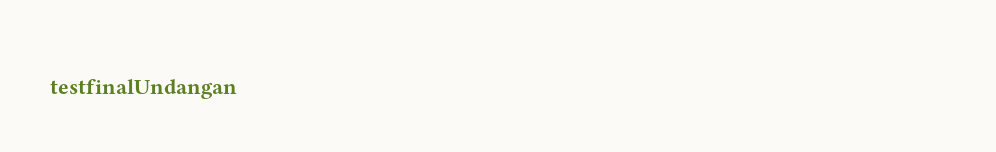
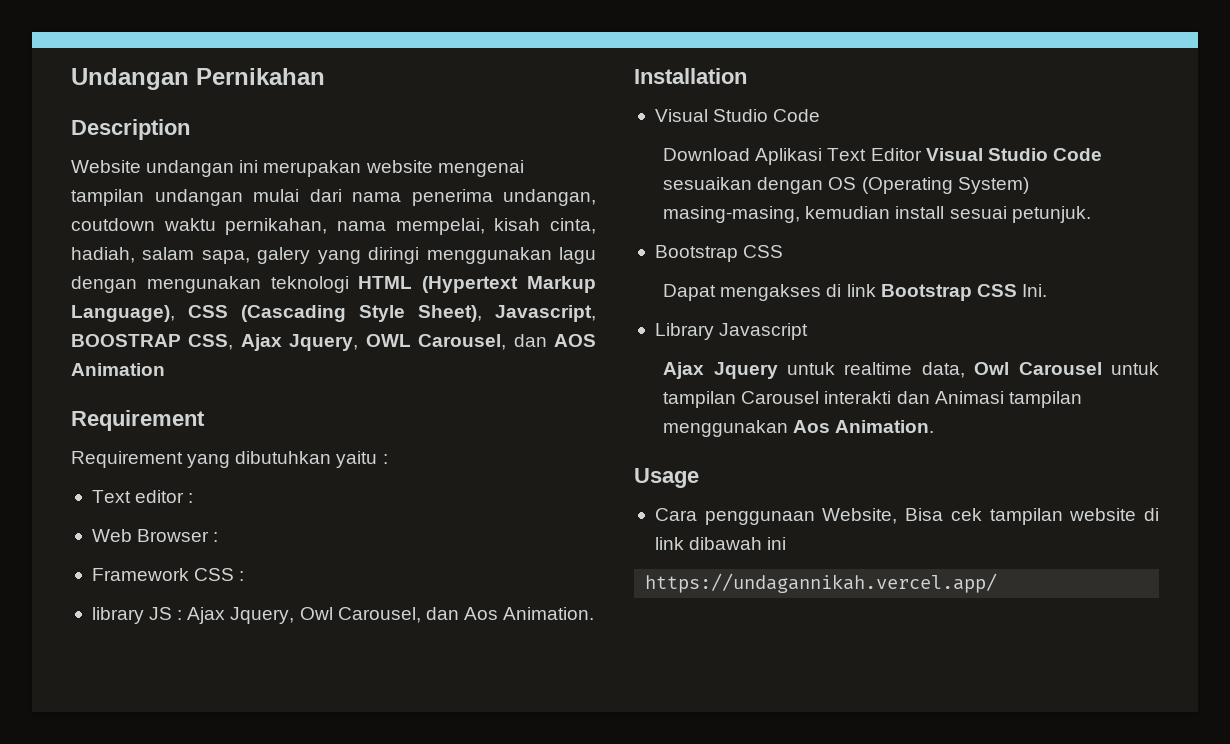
[50,79,237,99] testfinalUndangan -> [71,68,325,90] [71,119,190,140] [71,160,524,177] [71,189,596,206] [71,218,597,235] [71,247,596,264] [71,276,596,293] [71,305,596,322] [71,334,596,351] [71,363,165,376] [71,410,205,431] [71,451,388,468] [91,490,194,503] [91,529,219,542] [91,568,245,581] [91,607,595,624] [634,68,747,84] [654,109,821,122] [663,148,1102,165] [663,177,1029,194] [663,206,1091,223] [654,245,784,262] [663,284,1047,301] [654,323,809,340] [663,362,1159,379] [663,391,1082,408] [663,420,935,437] [634,468,699,488] [654,508,1160,525] [654,537,787,550] [645,573,998,593] Undangan Pernikahan // Description // Website undangan ini merupakan website mengenai tampilan undangan mulai dari nama penerima undangan, coutdown waktu pernikahan, nama mempelai, kisah cinta, hadiah, salam sapa, galery yang diringi menggunakan lagu dengan mengunakan teknologi HTML (Hypertext Markup Language), CSS (Cascading Style Sheet), Javascript, BOOSTRAP CSS, Ajax Jquery, OWL Carousel, dan AOS Animation // Requirement // Requirement yang dibutuhkan yaitu : // Text editor : // Web Browser : // Framework CSS : // library JS : Ajax Jquery, Owl Carousel, dan Aos Animation. // Installation // Visual Studio Code // Download Aplikasi Text Editor Visual Studio Code sesuaikan dengan OS (Operating System) masing-masing, kemudian install sesuai petunjuk. // Bootstrap CSS // Dapat mengakses di link Bootstrap CSS Ini. // Library Javascript // Ajax Jquery untuk realtime data, Owl Carousel untuk tampilan Carousel interakti dan Animasi tampilan menggunakan Aos Animation. // Usage // Cara penggunaan Website, Bisa cek tampilan website di link dibawah ini // https://undagannikah.vercel.app/

